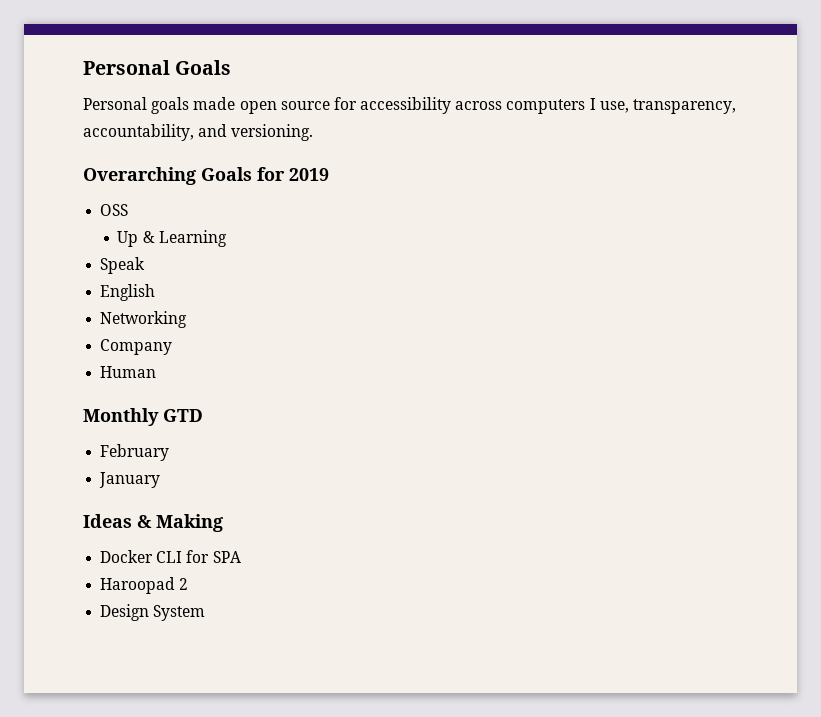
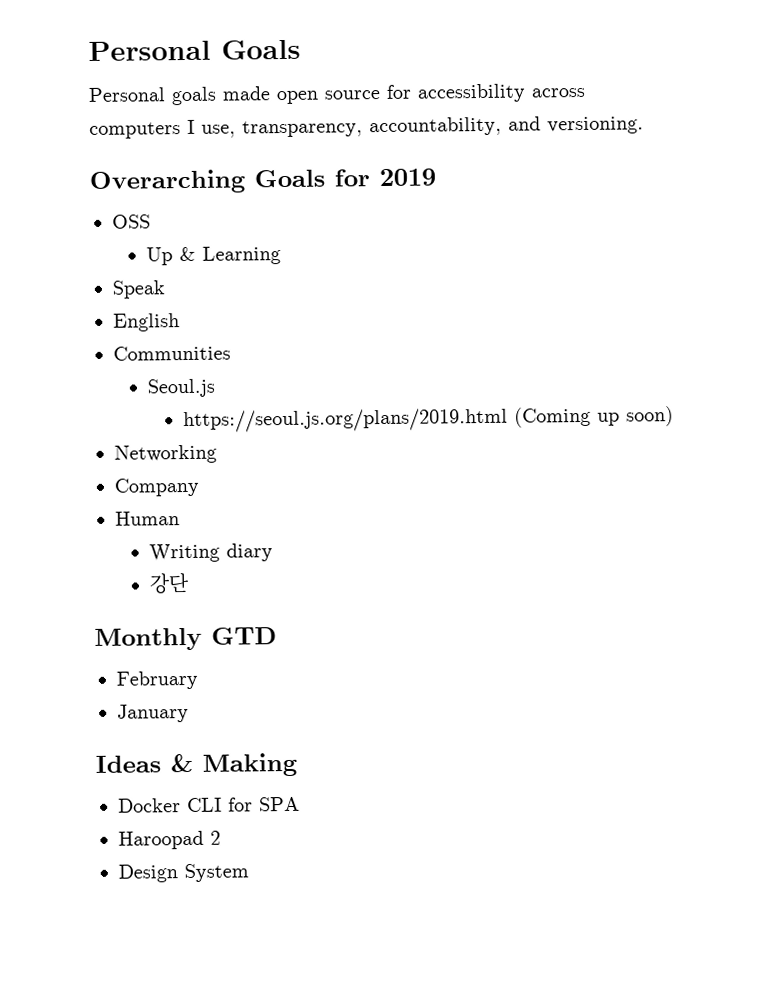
(156, 292) none -> [113,345,231,361] [147,378,216,398] [182,406,674,434] // Communities // Seoul.js // https://seoul.js.org/plans/2019.html (Coming up soon)
(157, 372) none -> [149,543,274,563] [149,572,190,594] // Writing diary // 강단

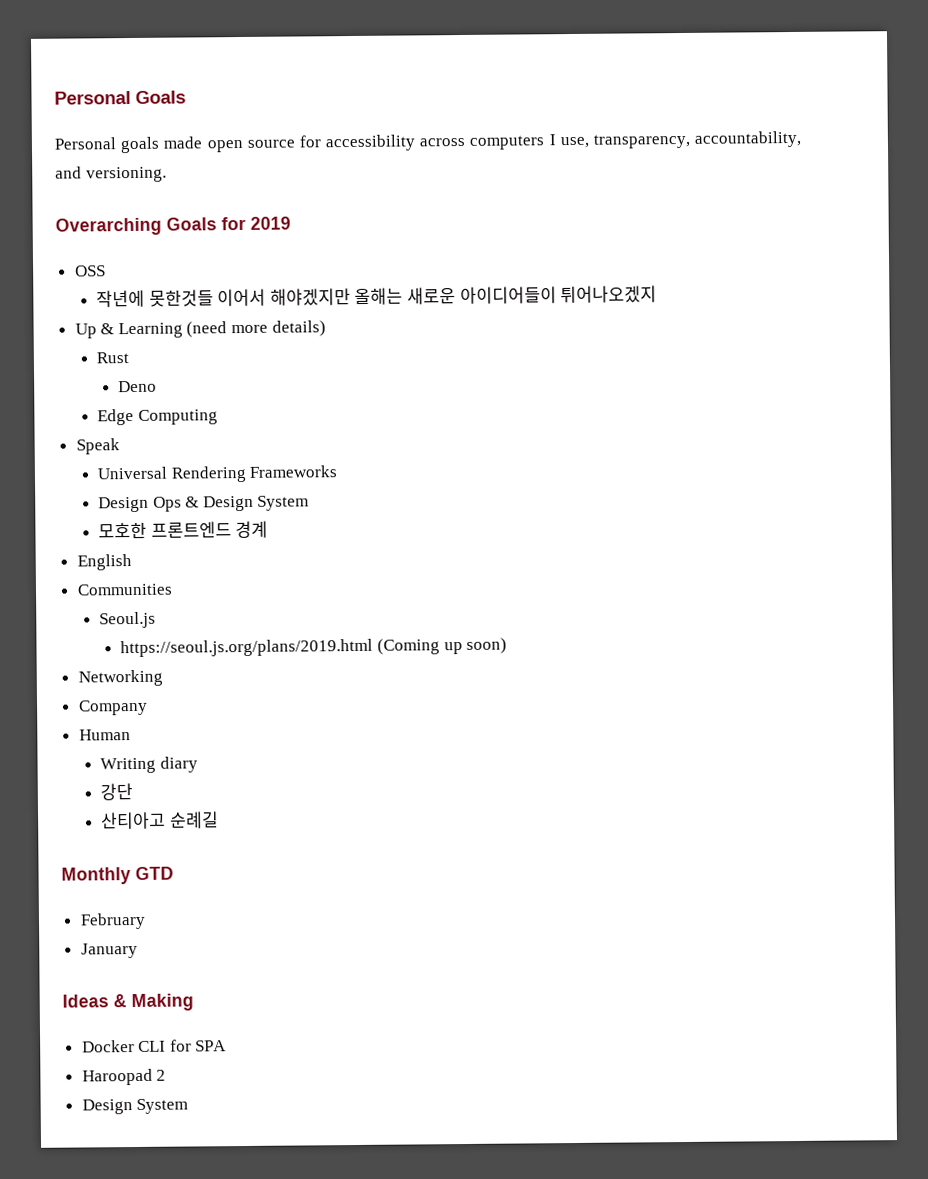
[146,246,282,266] [112,280,165,299] Up & Learning // Speak -> [96,285,658,308] [74,320,326,339] [96,352,130,364] [118,380,158,393] [97,408,218,426] [75,438,120,455] [97,465,338,483] [98,495,310,513] [98,520,269,540] 작년에 못한것들 이어서 해야겠지만 올해는 새로운 아이디어들이 튀어나오겠지 // Up & Learning (need more details) // Rust // Deno // Edge Computing // Speak // Universal Rendering Frameworks // Design Ops & Design System // 모호한 프론트엔드 경계
(190, 583) none -> [101,811,219,830] // 산티아고 순례길

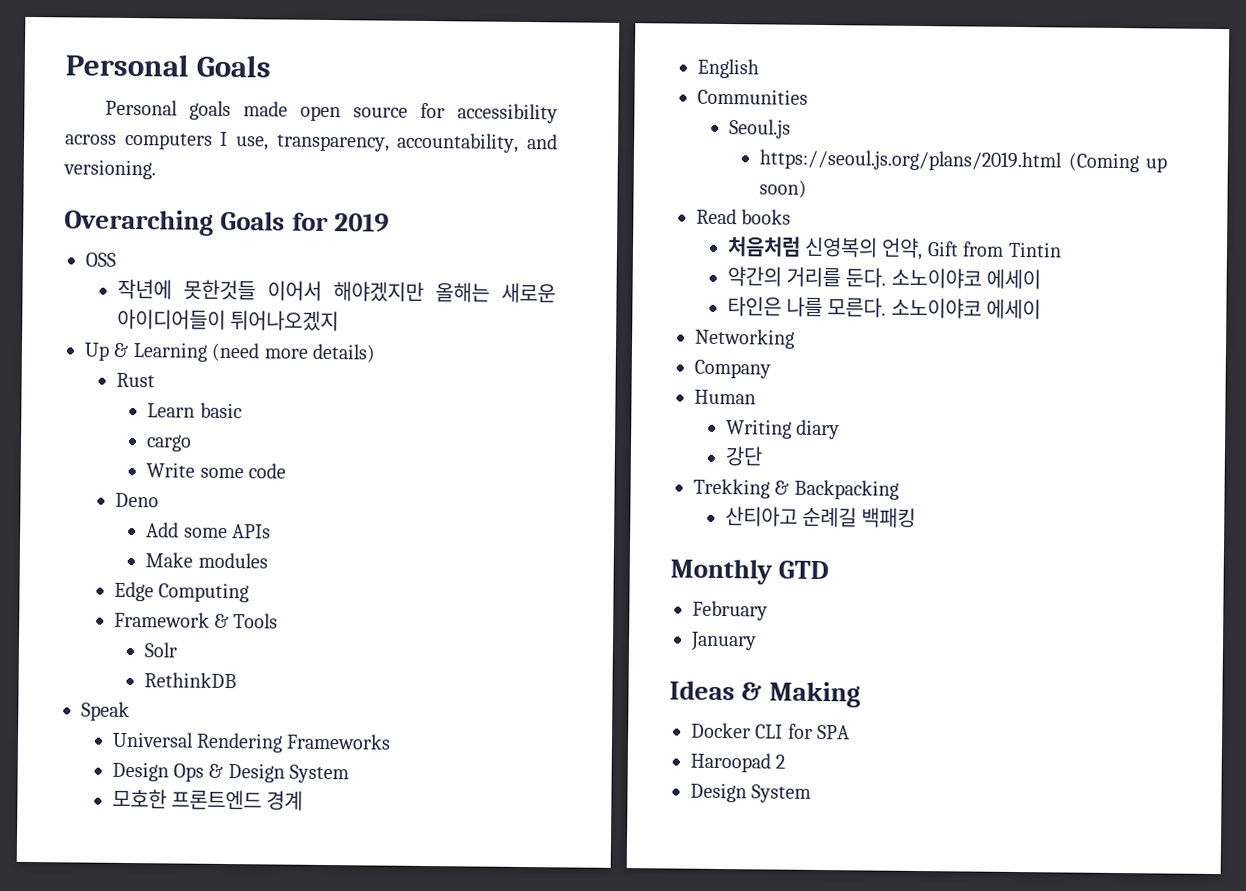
[118,380,158,393] [97,408,218,426] Deno // Edge Computing -> [147,402,242,419] [146,434,193,452] [146,462,287,479] [114,492,159,508] [146,522,272,539] [145,552,268,569] [113,581,250,603] [113,611,279,629] [144,642,178,658] [144,672,238,689] Learn basic // cargo // Write some code // Deno // Add some APIs // Make modules // Edge Computing // Framework & Tools // Solr // RethinkDB
(508, 645) none -> [696,208,792,225] [726,236,1062,261] [726,266,1042,290] [726,296,1042,320] // Read books // 처음처럼 신영복의 언약, Gift from Tintin // 약간의 거리를 둔다. 소노이야코 에세이 // 타인은 나를 모른다. 소노이야코 에세이
(134, 792) none -> [693,478,899,500] // Trekking & Backpacking
(219, 820) none -> [861,507,917,528] 백패킹

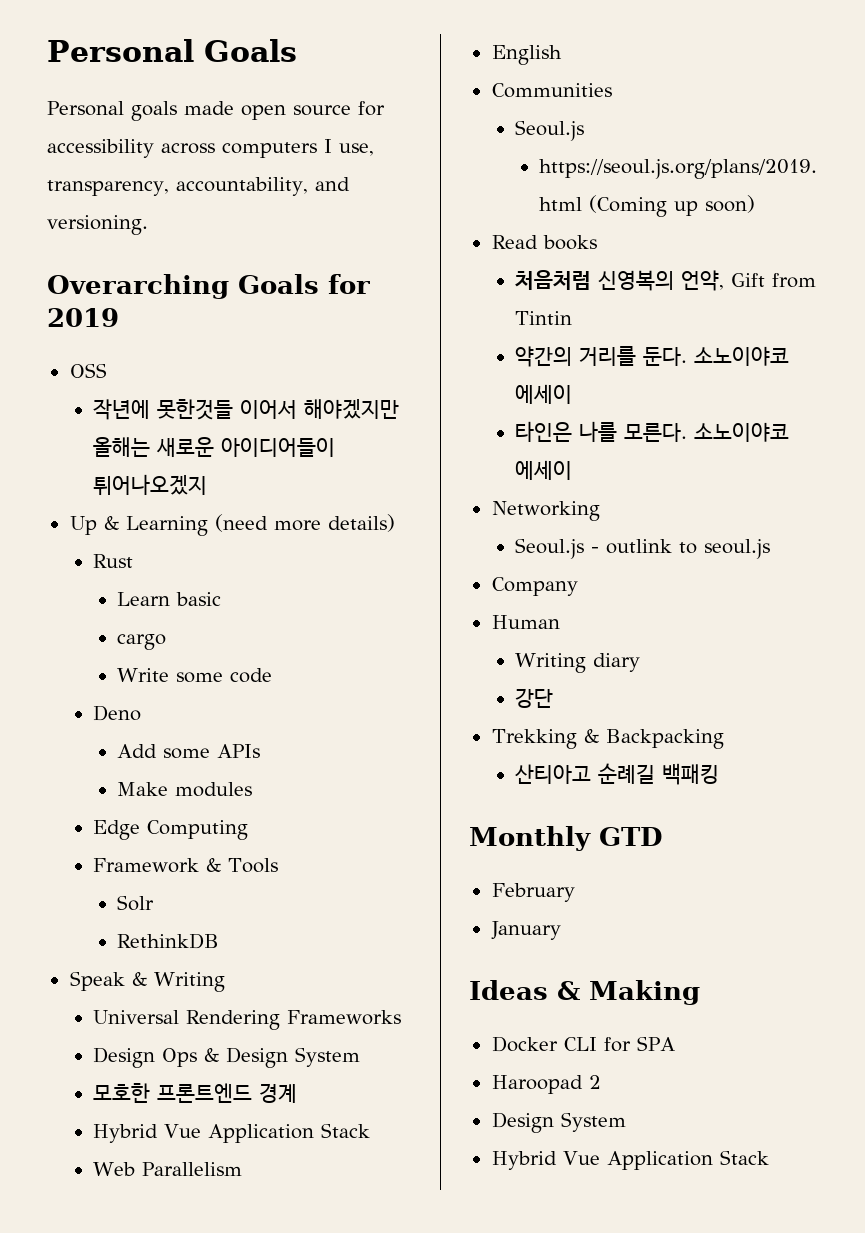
(130, 711) none -> [131,971,225,992] & Writing
(304, 800) none -> [93,1123,371,1143] [93,1162,243,1176] // Hybrid Vue Application Stack // Web Parallelism
(795, 338) none -> [515,538,771,559] // Seoul.js - outlink to seoul.js
(812, 793) none -> [491,1150,769,1170] // Hybrid Vue Application Stack

